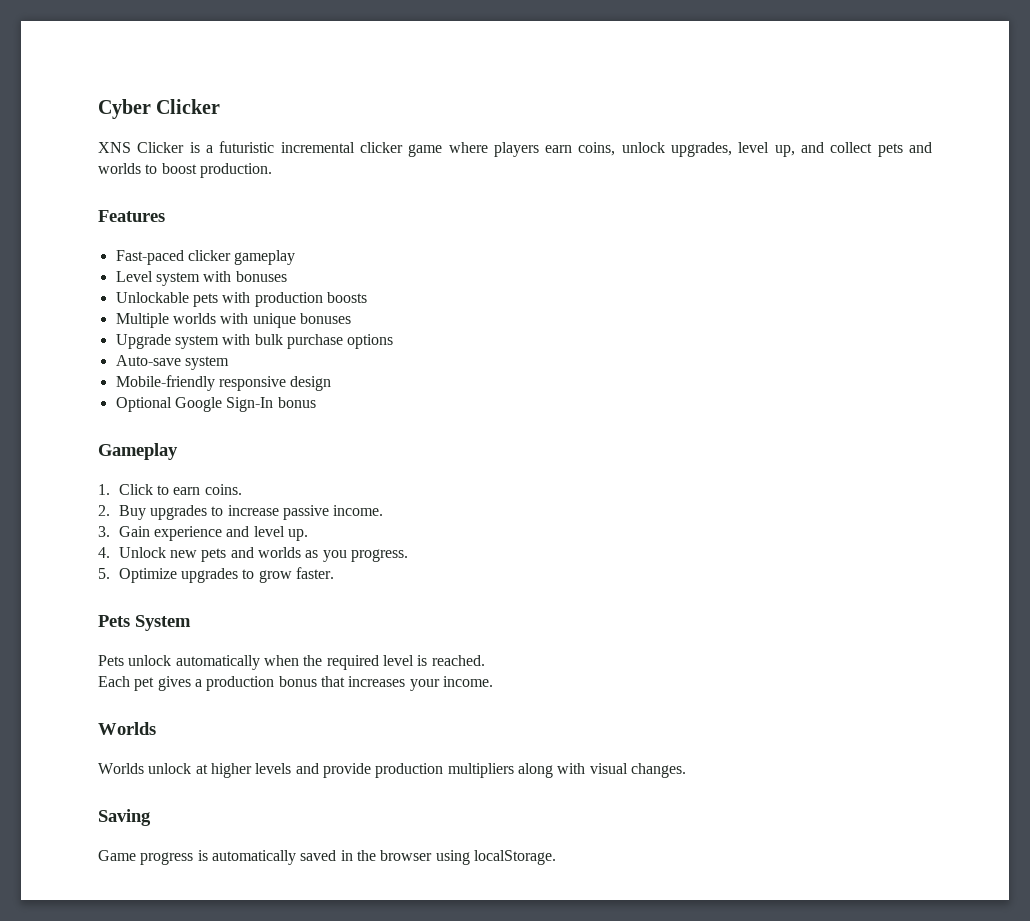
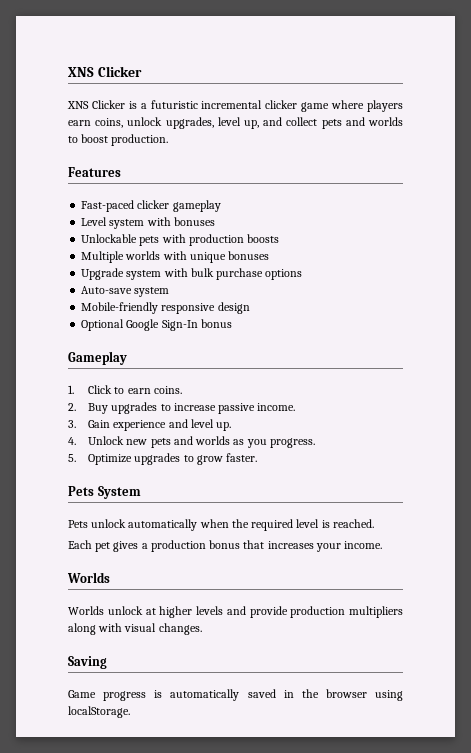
[98,99,151,119] Cyber -> [68,67,94,77] XNS

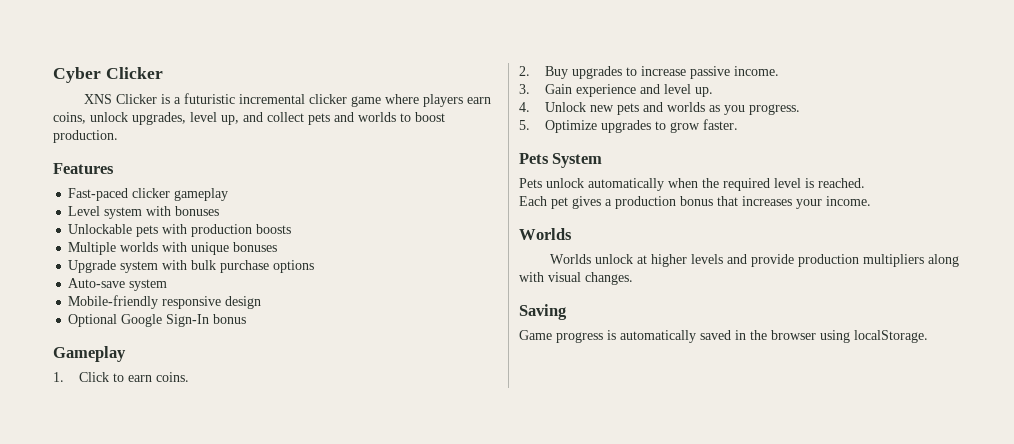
[68,67,94,77] XNS -> [53,67,101,83] Cyber

